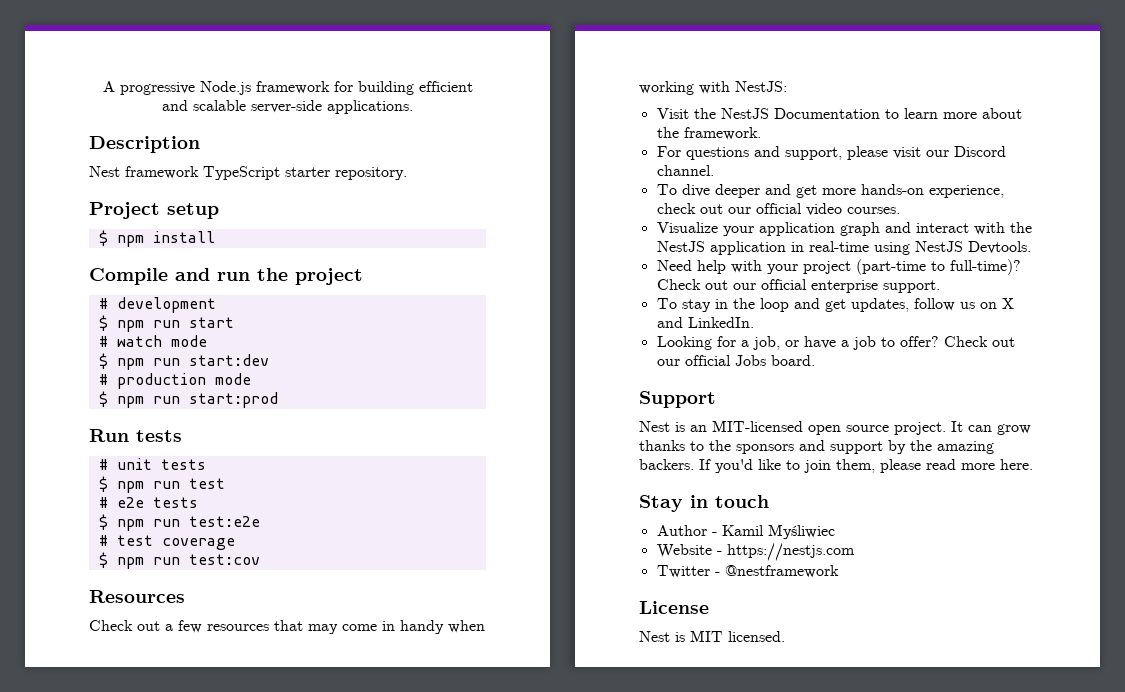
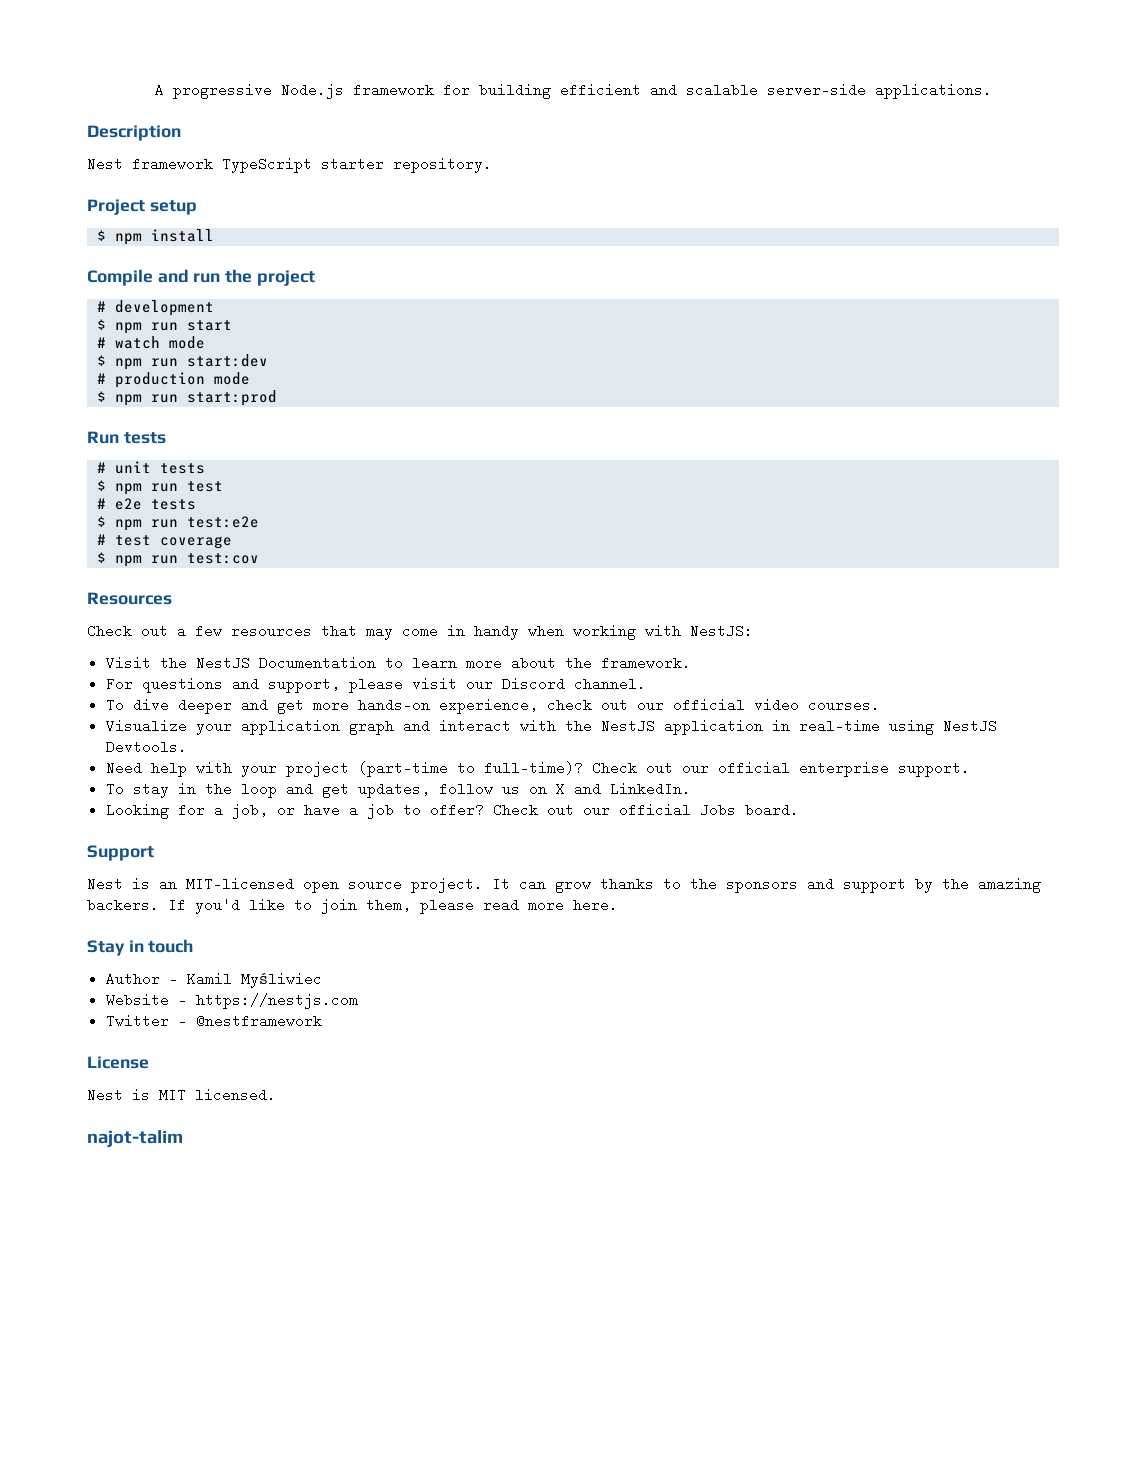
(785, 636) none -> [87,1130,183,1148] // najot-talim

